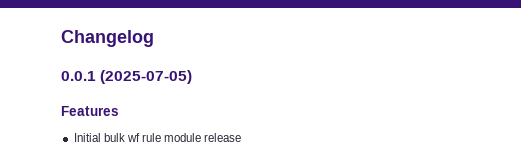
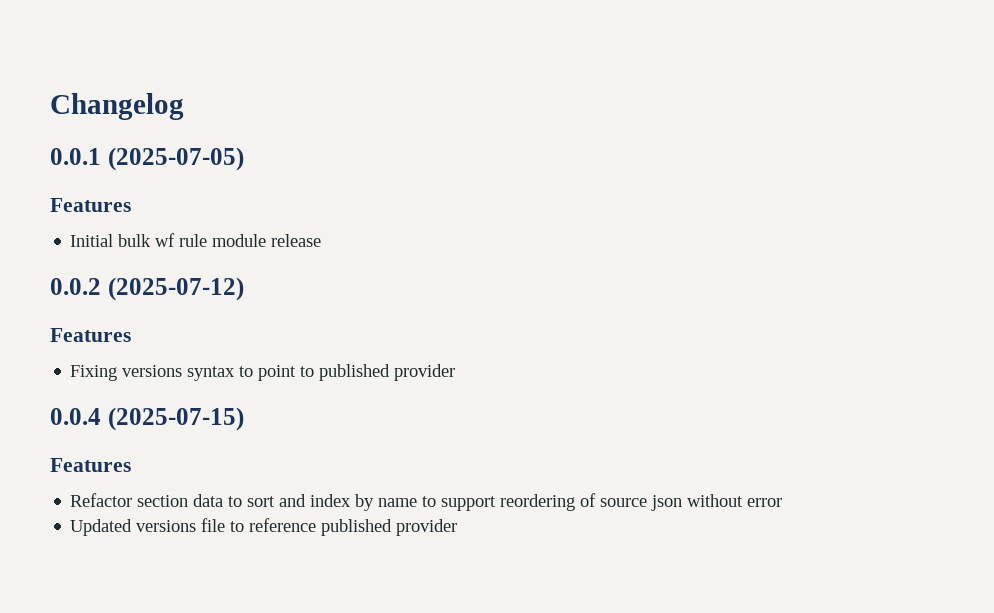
(242, 137) none -> [50,277,244,301] [50,328,131,342] [70,364,456,381] [50,407,244,431] [50,458,131,472] [70,493,783,511] [70,518,458,536] // 0.0.2 (2025-07-12) // Features // Fixing versions syntax to point to published provider // 0.0.4 (2025-07-15) // Features // Refactor section data to sort and index by name to support reordering of source json without error // Updated versions file to reference published provider

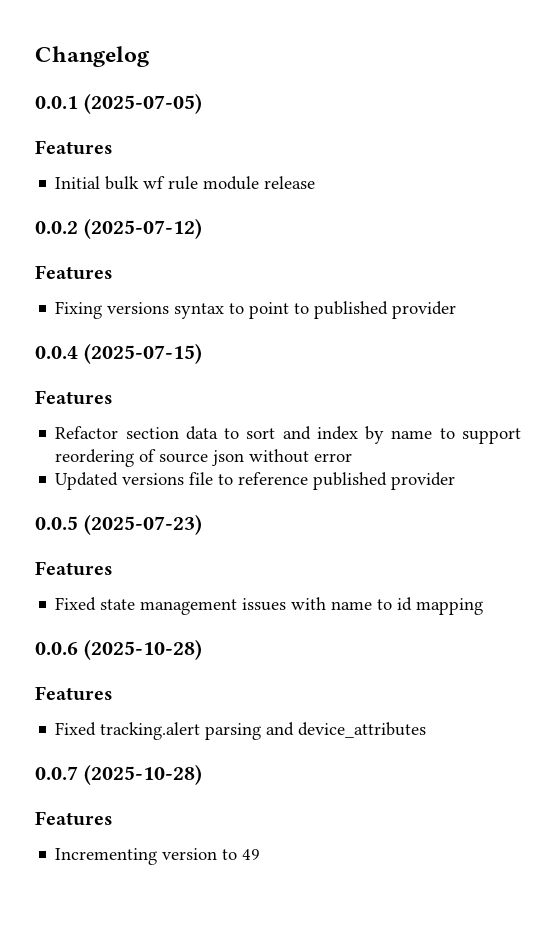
(458, 527) none -> [35,514,202,535] [35,561,113,576] [55,597,484,615] [35,639,202,660] [35,686,113,701] [55,722,427,740] [35,764,202,785] [35,811,113,826] [55,848,261,865] // 0.0.5 (2025-07-23) // Features // Fixed state management issues with name to id mapping // 0.0.6 (2025-10-28) // Features // Fixed tracking.alert parsing and device_attributes // 0.0.7 (2025-10-28) // Features // Incrementing version to 49

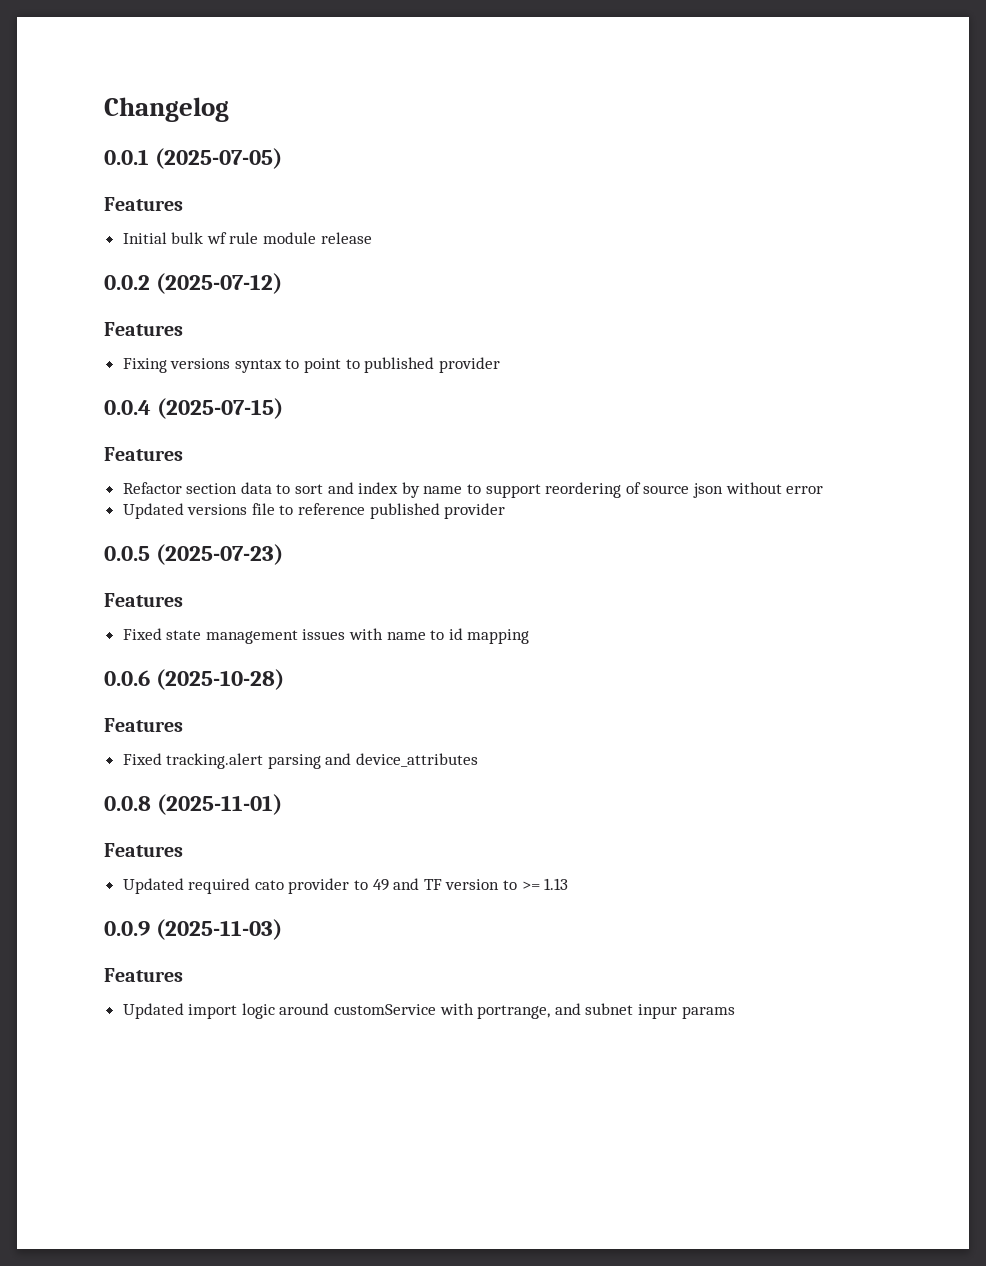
[35,764,202,785] [35,811,113,826] [55,848,261,865] 0.0.7 (2025-10-28) // Features // Incrementing version to 49 -> [104,794,283,815] [104,843,183,857] [122,878,569,894] [104,919,283,940] [104,968,183,982] [122,1003,735,1019] 0.0.8 (2025-11-01) // Features // Updated required cato provider to 49 and TF version to >= 1.13 // 0.0.9 (2025-11-03) // Features // Updated import logic around customService with portrange, and subnet inpur params

